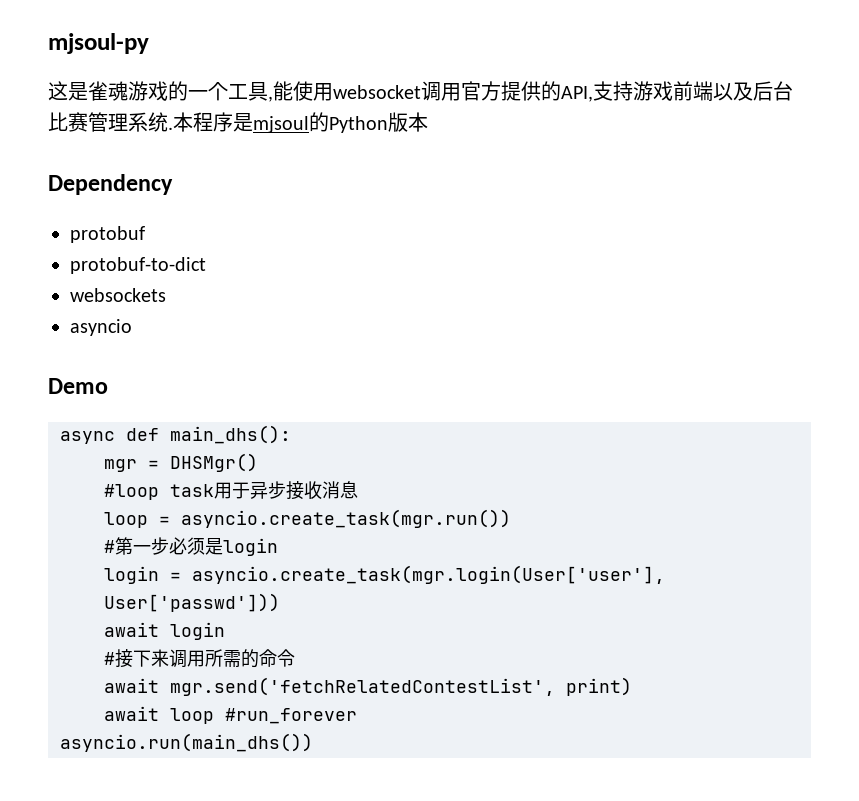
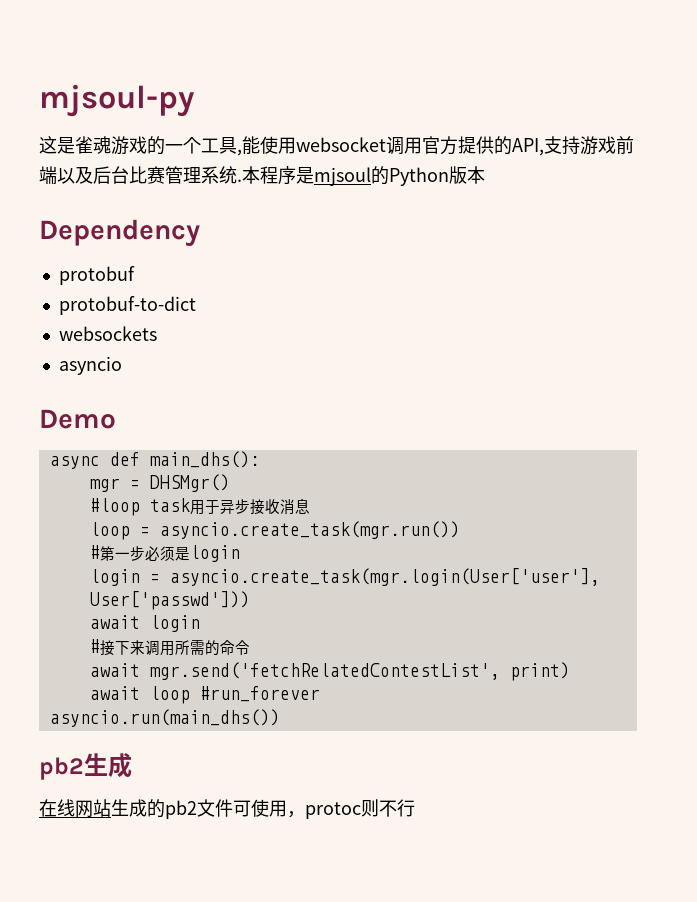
(313, 742) none -> [39,753,132,780] [39,799,415,819] // pb2生成 // 在线网站生成的pb2文件可使用，protoc则不行

